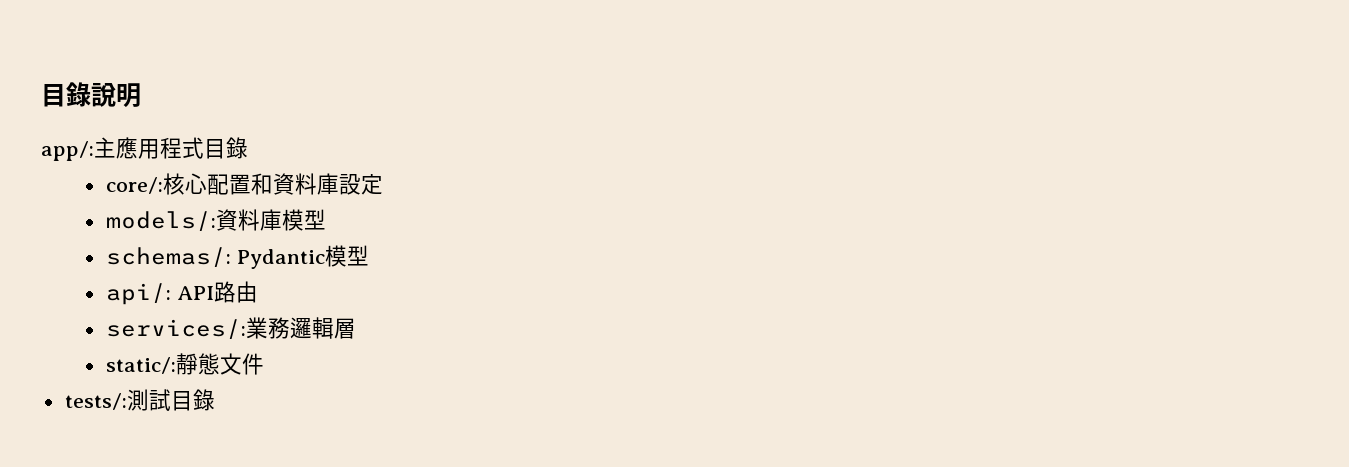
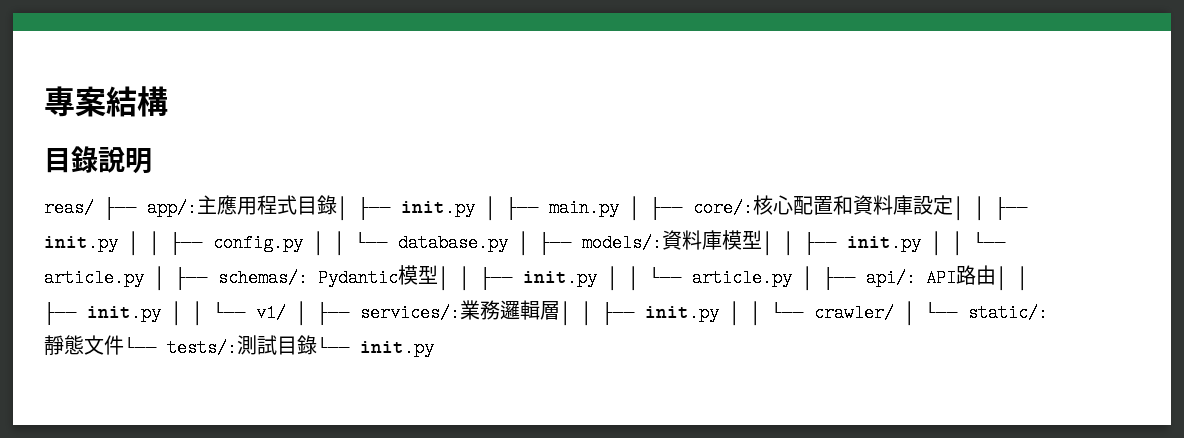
(41, 95) none -> [44,86,168,117] 專案結構 //
(141, 95) none -> [44,197,137,220] reas/ ├──
(248, 148) // -> [337,196,683,221] │ ├── init.py │ ├── main.py │ ├──
[105,209,326,231] [105,245,369,269] [105,281,258,305] [105,317,356,339] // models/:資料庫模型 // schemas/: Pydantic模型 // api/: API路由 // services/:業務邏輯層 // -> [953,196,1028,221] [44,230,1006,256] [44,265,1028,291] [44,300,958,326] │ │ ├── init.py │ │ ├── config.py │ │ └── database.py │ ├── models/:資料庫模型│ │ ├── init.py │ │ └── article.py │ ├── schemas/: Pydantic模型│ │ ├── init.py │ │ └── article.py │ ├── api/: API路由│ │ ├── init.py │ │ └── v1/ │ ├── services/:業務邏輯層│ │ ├── init.py │ │ └── crawler/ │ └──
(264, 364) // -> [124,337,157,353] └──
(215, 400) none -> [317,337,434,357] └── init.py

